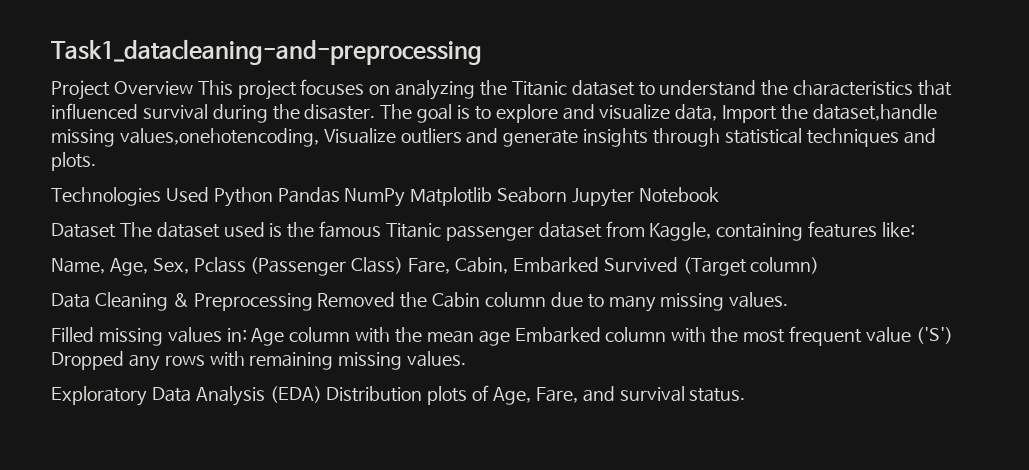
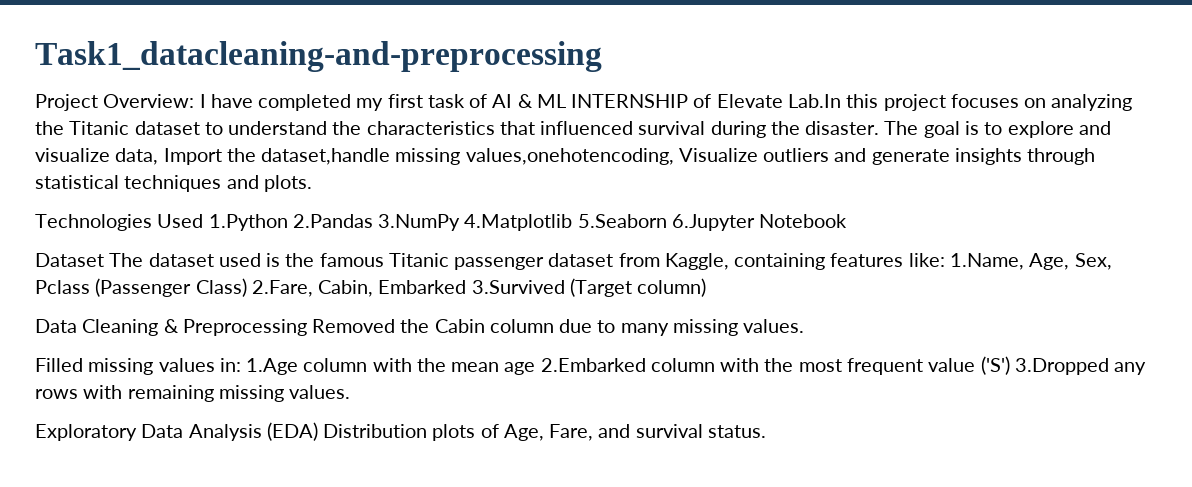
[113,80,233,95] Overview This -> [103,94,879,111] Overview: I have completed my first task of AI & ML INTERNSHIP of Elevate Lab.In this
[213,187,634,207] Python Pandas NumPy Matplotlib Seaborn Jupyter -> [208,214,755,231] 1.Python 2.Pandas 3.NumPy 4.Matplotlib 5.Seaborn 6.Jupyter
[51,258,105,274] // Name, -> [949,253,1024,270] 1.Name,
[408,258,451,274] Fare, -> [251,280,313,297] 2.Fare,
[603,257,678,272] Survived -> [471,280,565,294] 3.Survived
[251,328,285,346] Age -> [246,358,299,375] 1.Age
[514,327,601,343] Embarked -> [540,358,646,372] 2.Embarked
[51,351,124,370] Dropped -> [1014,358,1109,375] 3.Dropped

